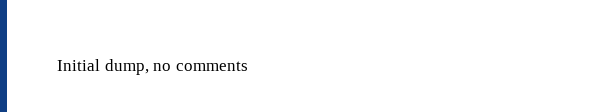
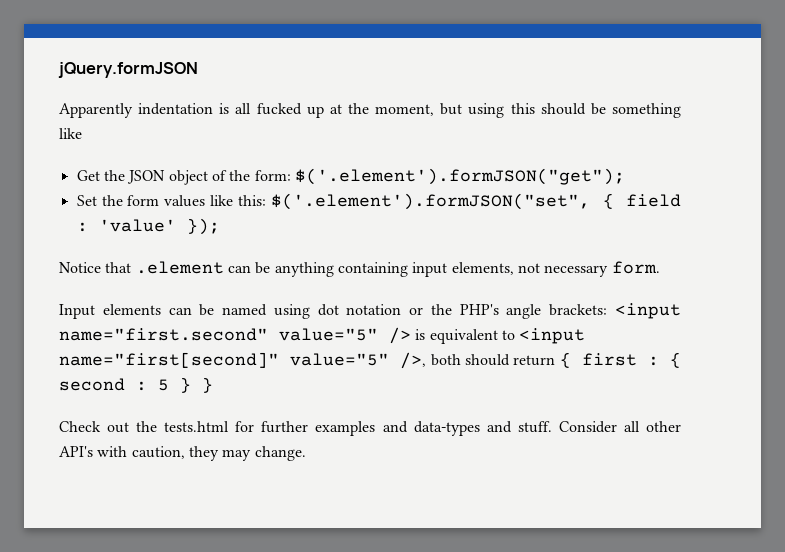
[57,59,248,75] Initial dump, no comments -> [58,62,198,78] [59,103,681,118] [59,128,82,139] [76,168,625,185] [76,193,682,210] [76,218,220,235] [59,261,660,277] [59,303,681,319] [59,327,586,344] [59,352,682,369] [59,377,213,393] [59,421,682,436] [59,446,306,461] jQuery.formJSON // Apparently indentation is all fucked up at the moment, but using this should be something like // Get the JSON object of the form: $('.element').formJSON("get"); // Set the form values like this: $('.element').formJSON("set", { field : 'value' }); // Notice that .element can be anything containing input elements, not necessary form. // Input elements can be named using dot notation or the PHP's angle brackets: <input name="first.second" value="5" /> is equivalent to <input name="first[second]" value="5" />, both should return { first : { second : 5 } } // Check out the tests.html for further examples and data-types and stuff. Consider all other API's with caution, they may change.

